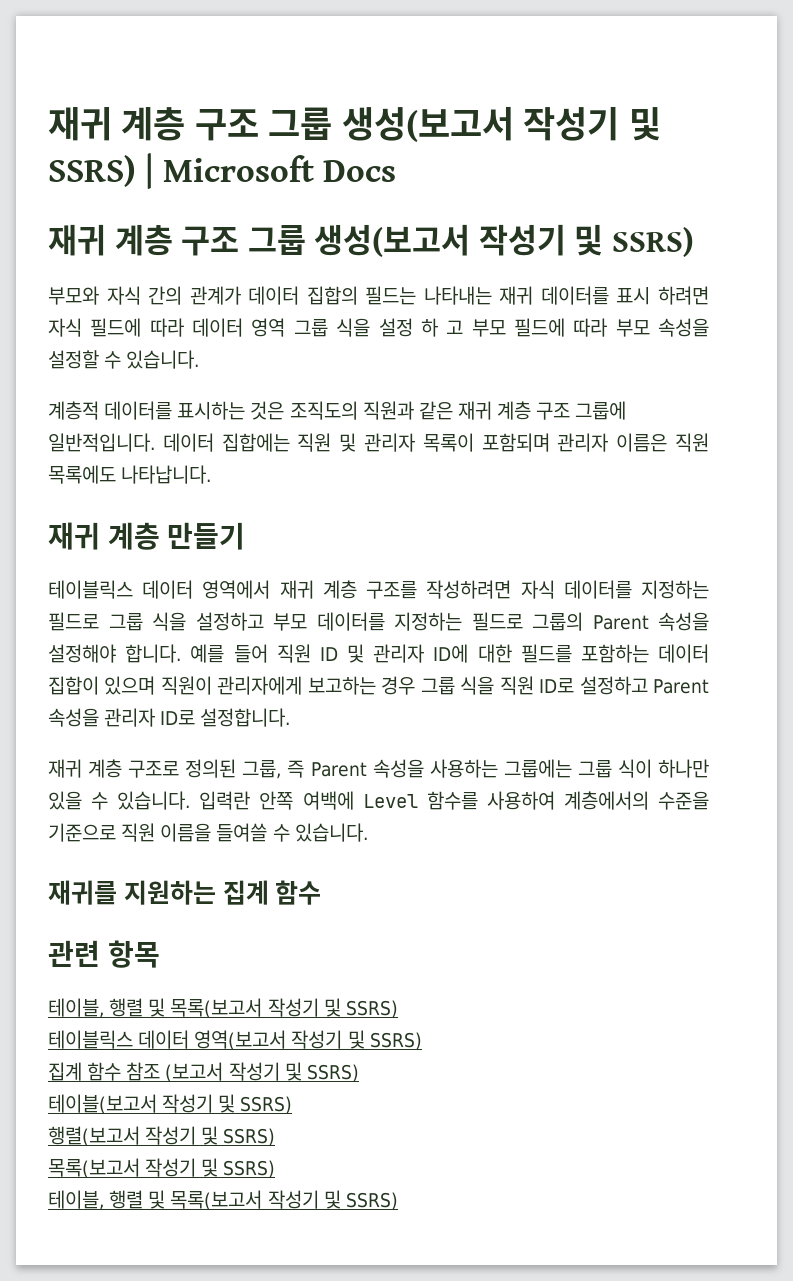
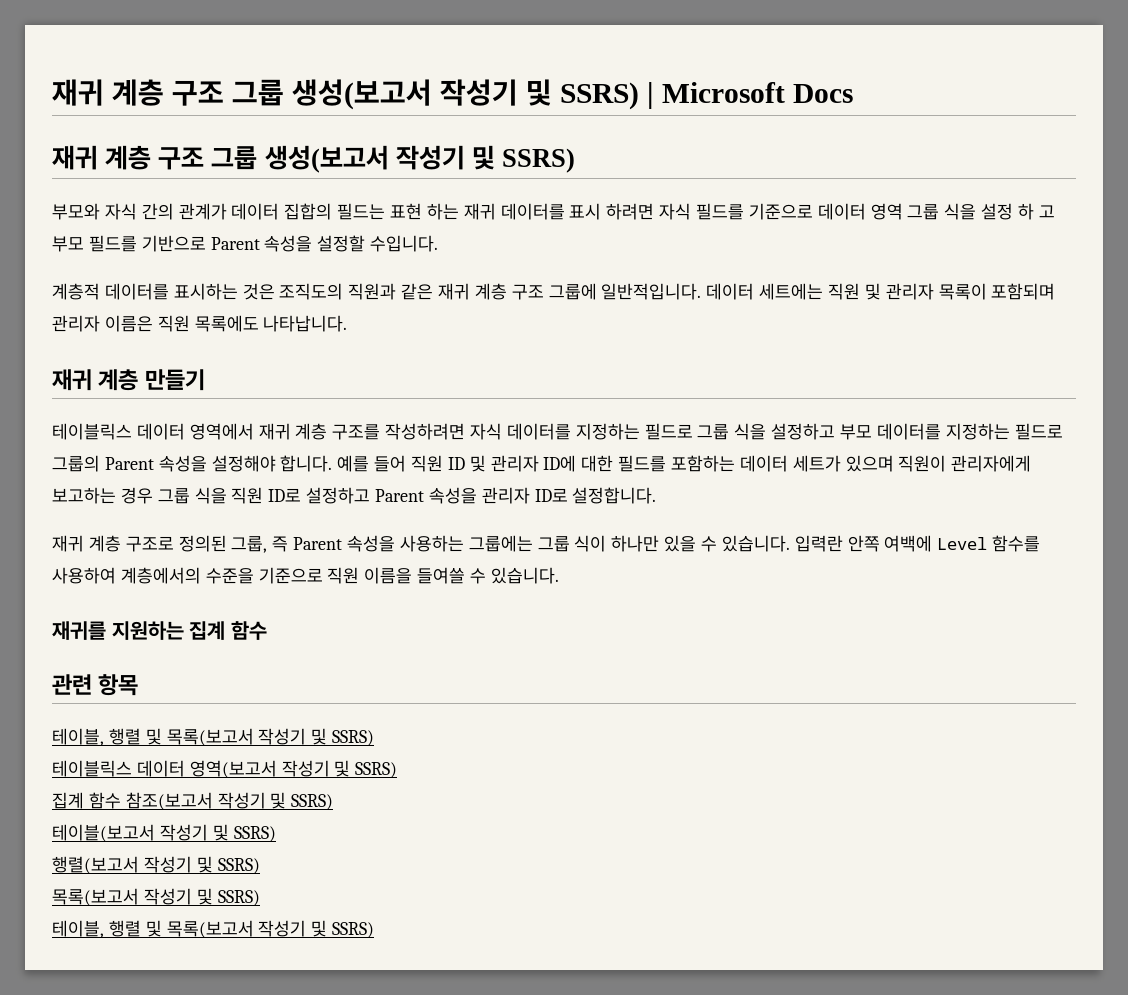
[423,286,492,305] 나타내는 -> [390,203,459,220] 표현 하는
[90,318,184,337] 필드에 따라 -> [696,203,813,220] 필드를 기준으로
[513,318,709,337] [48,350,200,369] 필드에 따라 부모 속성을 설정할 수 있습니다. -> [88,235,439,252] 필드를 기반으로 Parent 속성을 설정할 수입니다.
[221,433,290,452] 집합에는 -> [759,283,824,300] 세트에는
[48,676,99,695] 집합이 -> [792,455,841,472] 세트가
[126,1062,224,1082] 참조 (보고서 -> [125,792,213,810] 참조(보고서

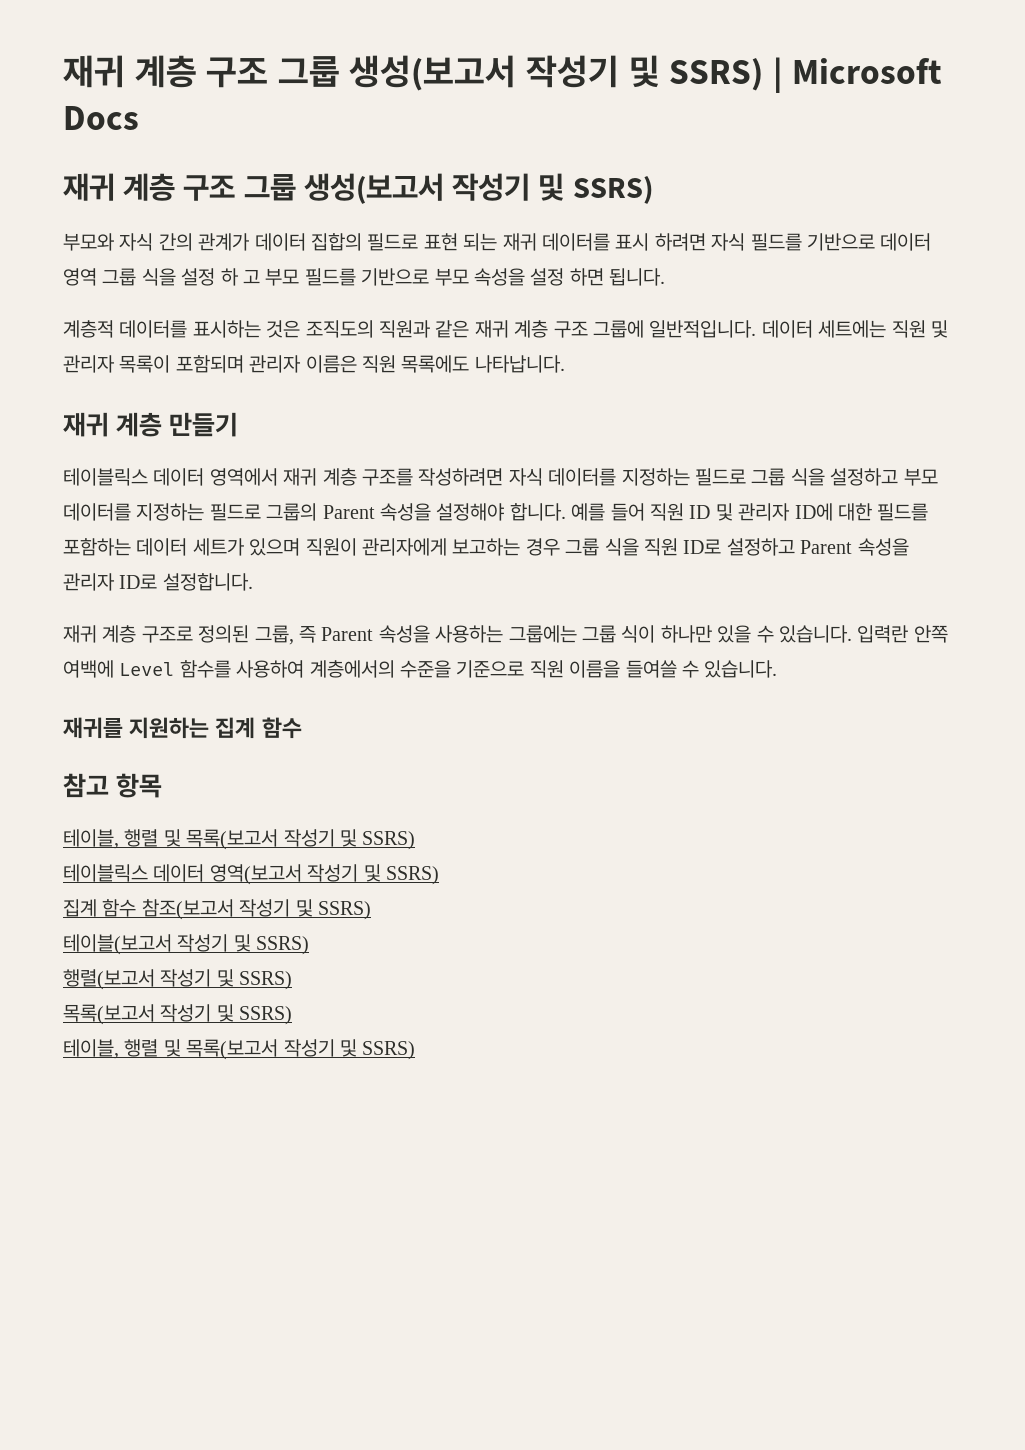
[337,203,459,220] 필드는 표현 하는 -> [367,233,498,251] 필드로 표현 되는
[748,203,813,220] 기준으로 -> [806,233,875,251] 기반으로
[210,235,439,252] Parent 속성을 설정할 수입니다. -> [434,268,666,286] 부모 속성을 설정 하면 됩니다.
[52,674,92,695] 관련 -> [63,773,109,798] 참고

